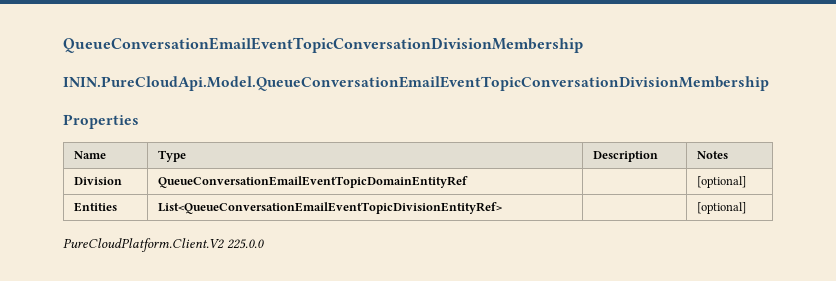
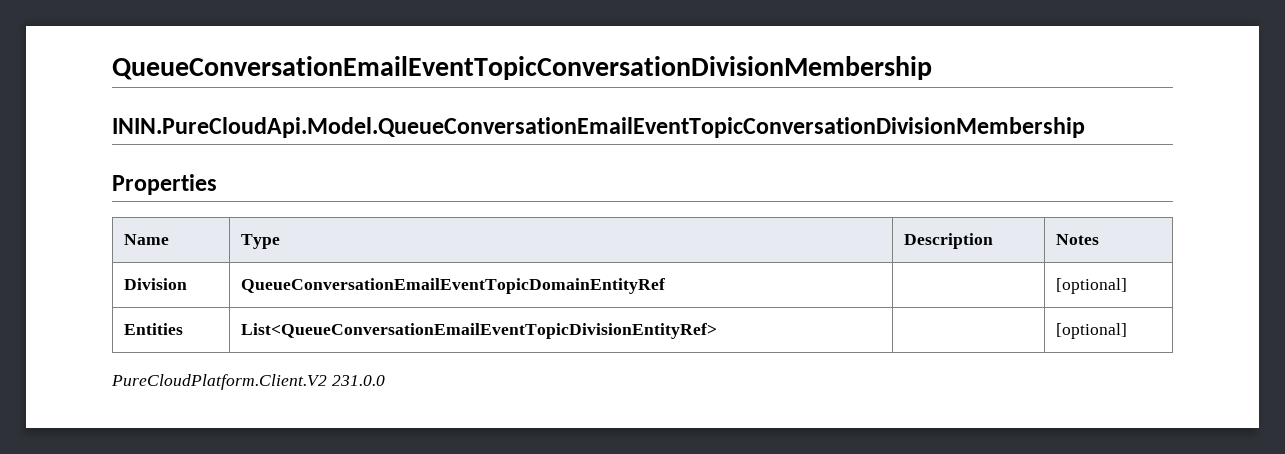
[227,239,264,249] 225.0.0 -> [331,375,385,386] 231.0.0

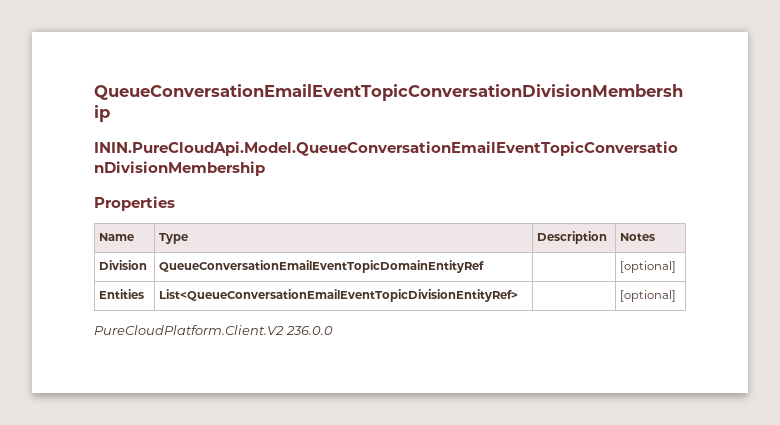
[331,375,385,386] 231.0.0 -> [285,326,333,335] 236.0.0

